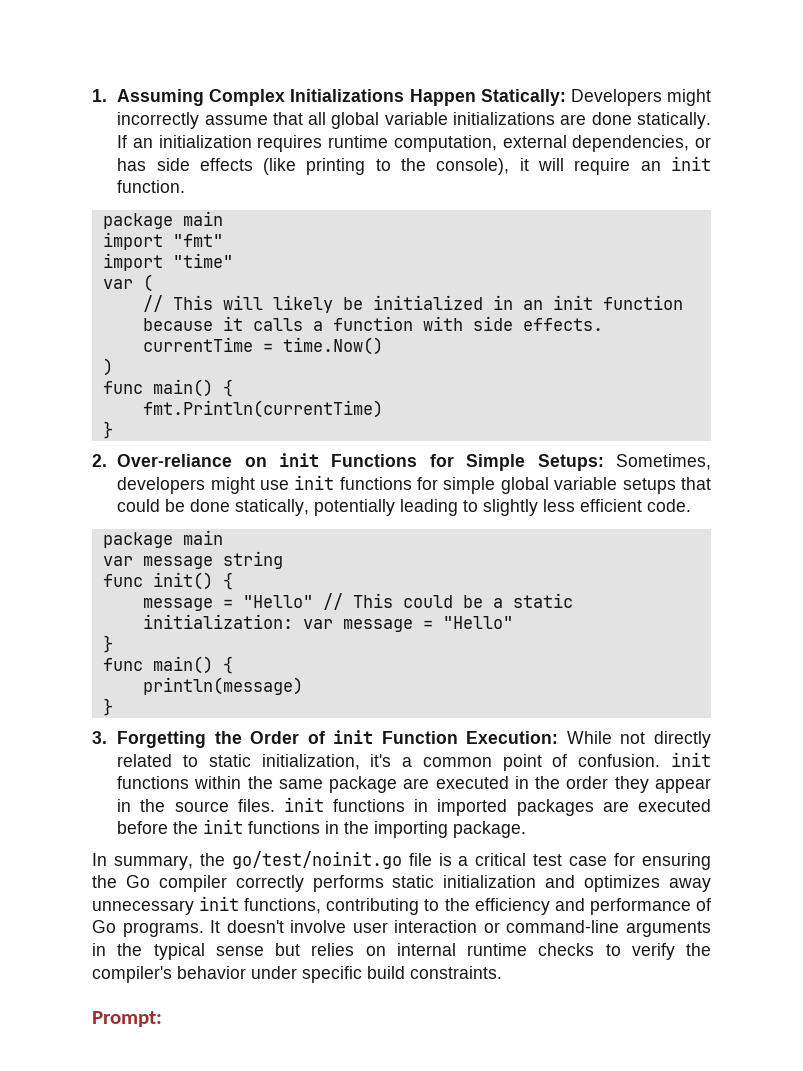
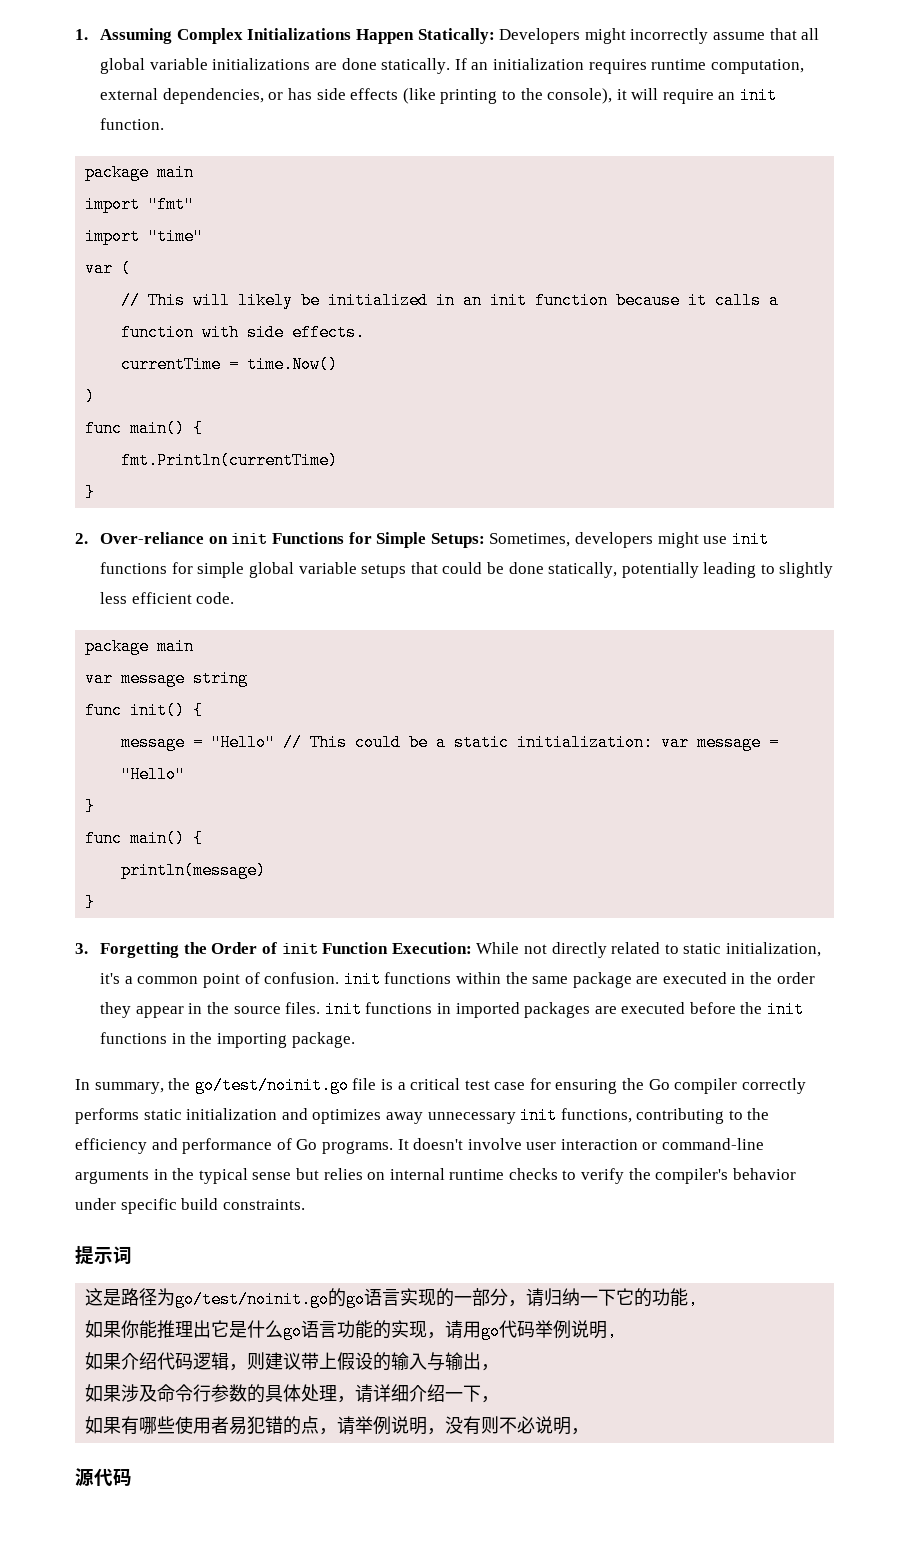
[92,1011,162,1027] Prompt: -> [75,1245,132,1265] [85,1288,699,1308] [85,1320,618,1340] [85,1352,500,1371] [85,1384,500,1403] [85,1416,590,1435] [75,1468,132,1487] 提示词 // 这是路径为go/test/noinit.go的go语言实现的一部分，请归纳一下它的功能, // 如果你能推理出它是什么go语言功能的实现，请用go代码举例说明, // 如果介绍代码逻辑，则建议带上假设的输入与输出， // 如果涉及命令行参数的具体处理，请详细介绍一下， // 如果有哪些使用者易犯错的点，请举例说明，没有则不必说明， // 源代码

